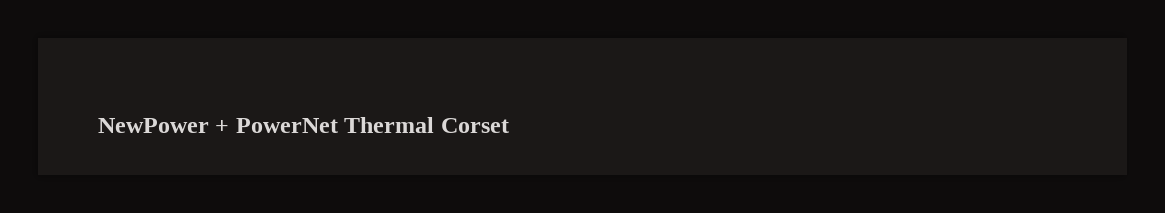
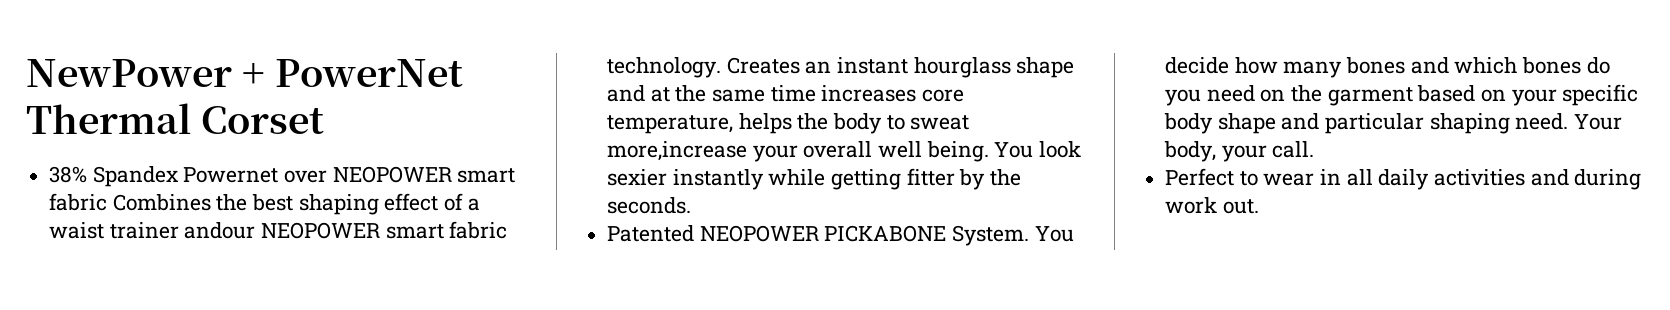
(509, 125) none -> [49,166,516,187] [49,193,480,215] [49,221,508,239] [607,57,1075,78] [607,85,965,102] [607,113,970,134] [607,141,1082,162] [607,168,1022,190] [607,197,692,214] [607,225,1074,246] [1165,57,1610,78] [1165,84,1639,106] [1164,113,1623,134] [1164,141,1315,162] [1165,168,1642,190] [1165,197,1259,214] // 38% Spandex Powernet over NEOPOWER smart fabric Combines the best shaping effect of a waist trainer andour NEOPOWER smart fabric technology. Creates an instant hourglass shape and at the same time increases core temperature, helps the body to sweat more,increase your overall well being. You look sexier instantly while getting fitter by the seconds. // Patented NEOPOWER PICKABONE System. You decide how many bones and which bones do you need on the garment based on your specific body shape and particular shaping need. Your body, your call. // Perfect to wear in all daily activities and during work out.

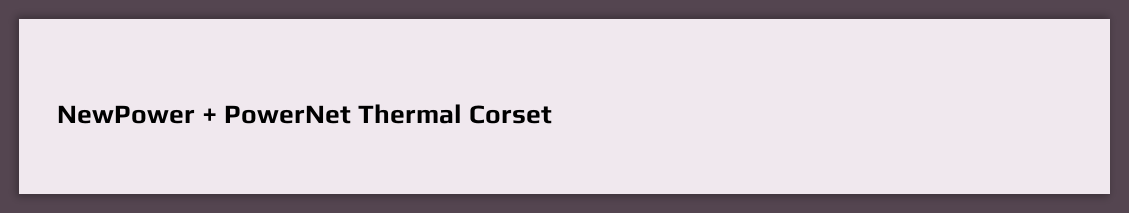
[49,166,516,187] [49,193,480,215] [49,221,508,239] [607,57,1075,78] [607,85,965,102] [607,113,970,134] [607,141,1082,162] [607,168,1022,190] [607,197,692,214] [607,225,1074,246] [1165,57,1610,78] [1165,84,1639,106] [1164,113,1623,134] [1164,141,1315,162] [1165,168,1642,190] [1165,197,1259,214] // 38% Spandex Powernet over NEOPOWER smart fabric Combines the best shaping effect of a waist trainer andour NEOPOWER smart fabric technology. Creates an instant hourglass shape and at the same time increases core temperature, helps the body to sweat more,increase your overall well being. You look sexier instantly while getting fitter by the seconds. // Patented NEOPOWER PICKABONE System. You decide how many bones and which bones do you need on the garment based on your specific body shape and particular shaping need. Your body, your call. // Perfect to wear in all daily activities and during work out. -> (552, 114) none

